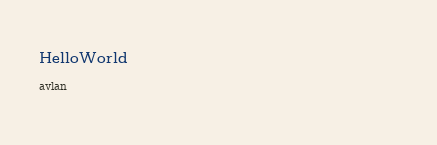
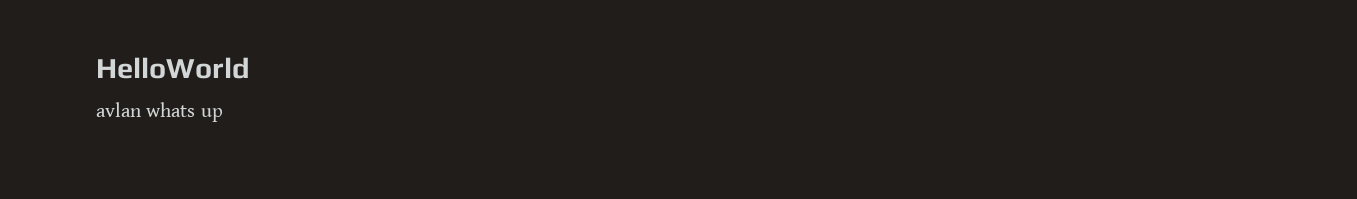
(67, 86) none -> [146,102,223,122] whats up

